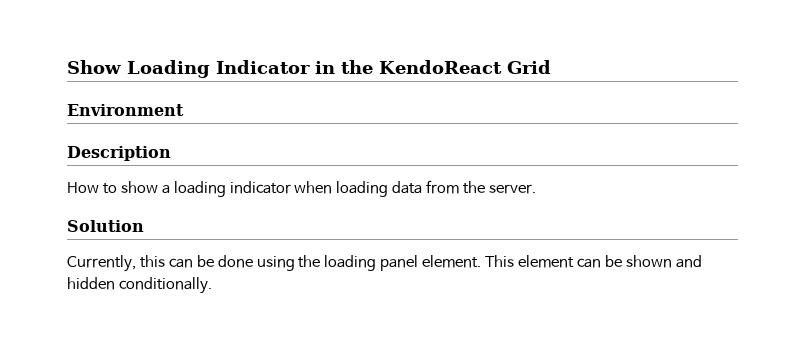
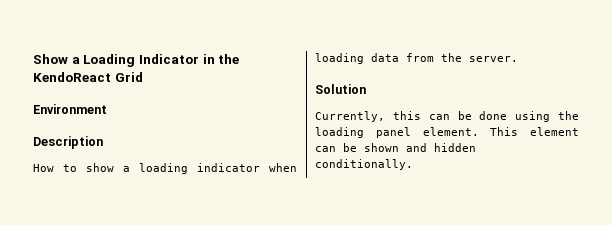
(121, 67) none -> [71,57,80,64] a

